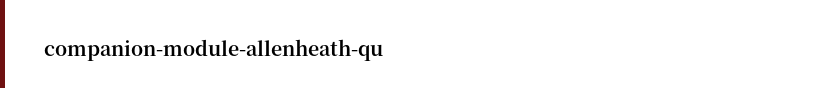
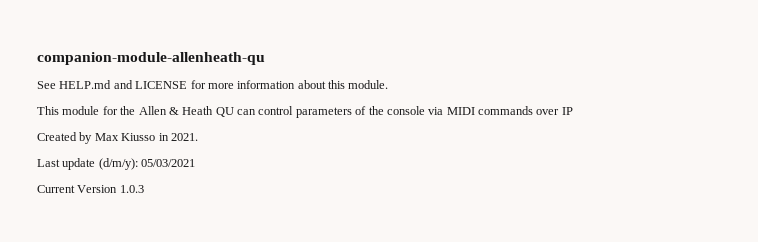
(383, 50) none -> [37,80,389,89] [37,106,573,118] [37,132,198,144] [37,158,196,170] [37,185,144,193] // See HELP.md and LICENSE for more information about this module. // This module for the Allen & Heath QU can control parameters of the console via MIDI commands over IP // Created by Max Kiusso in 2021. // Last update (d/m/y): 05/03/2021 // Current Version 1.0.3

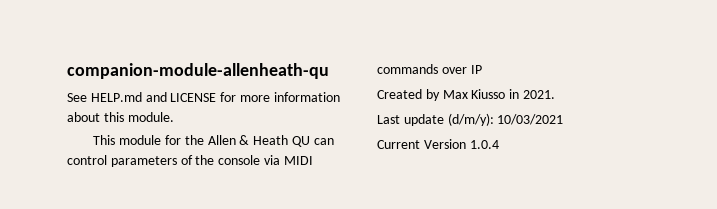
[141,159,196,167] 05/03/2021 -> [497,114,564,125] 10/03/2021
[119,185,144,193] 1.0.3 -> [469,140,499,149] 1.0.4

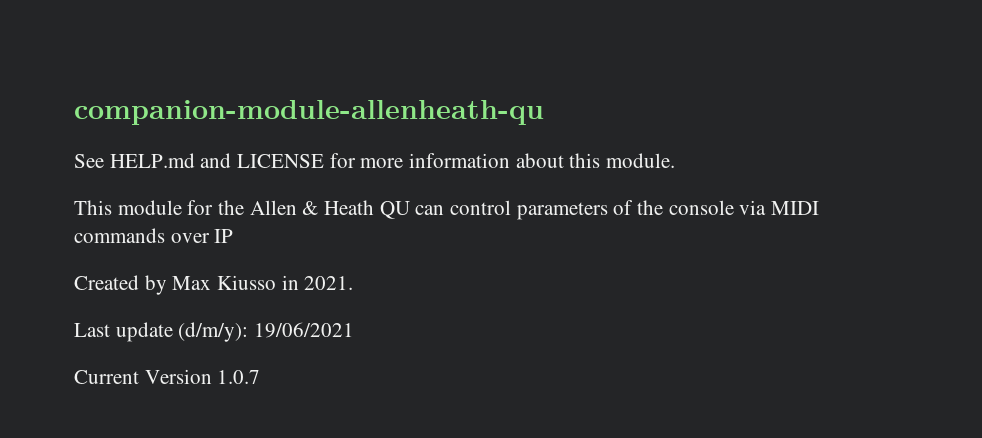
[497,114,564,125] 10/03/2021 -> [254,322,355,338] 19/06/2021
[469,140,499,149] 1.0.4 -> [217,370,261,384] 1.0.7

